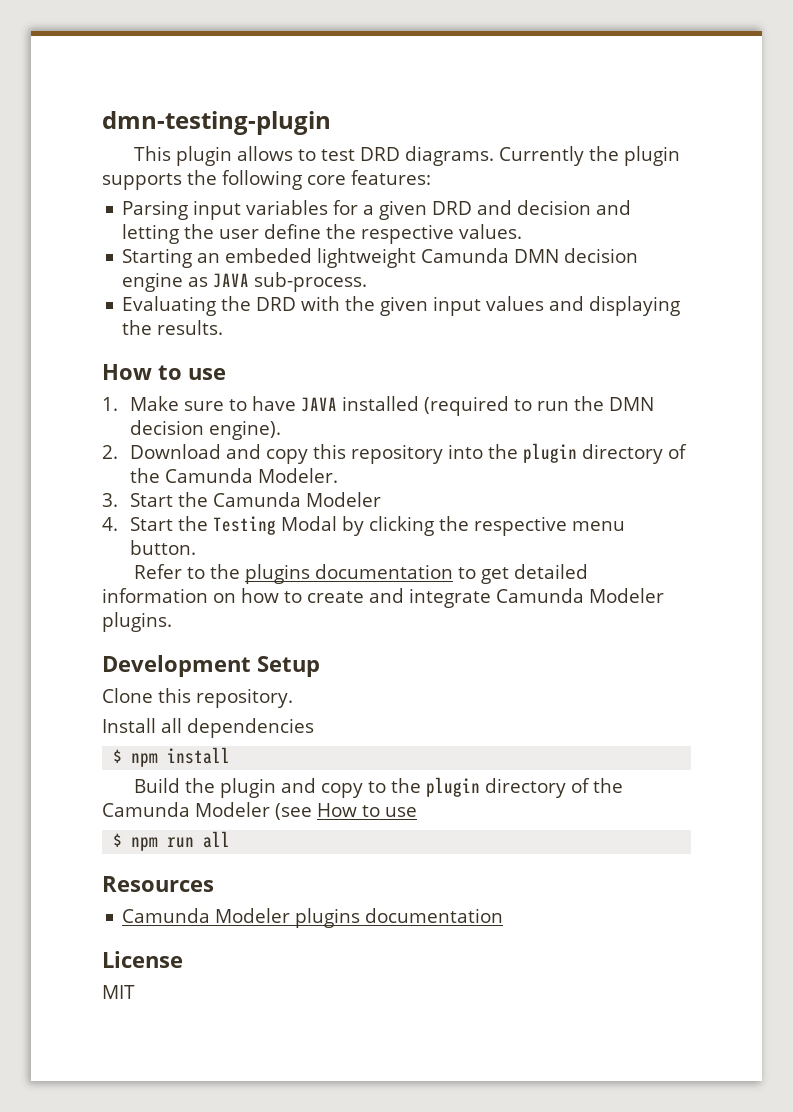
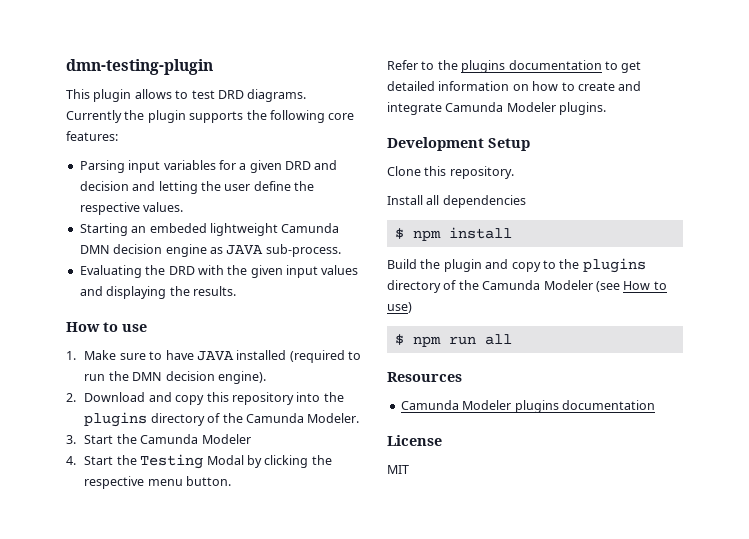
[523,443,578,463] plugin -> [84,412,148,427] plugins
[425,777,480,797] plugin -> [582,258,646,273] plugins
[385,807,417,817] use -> [387,302,412,313] use)

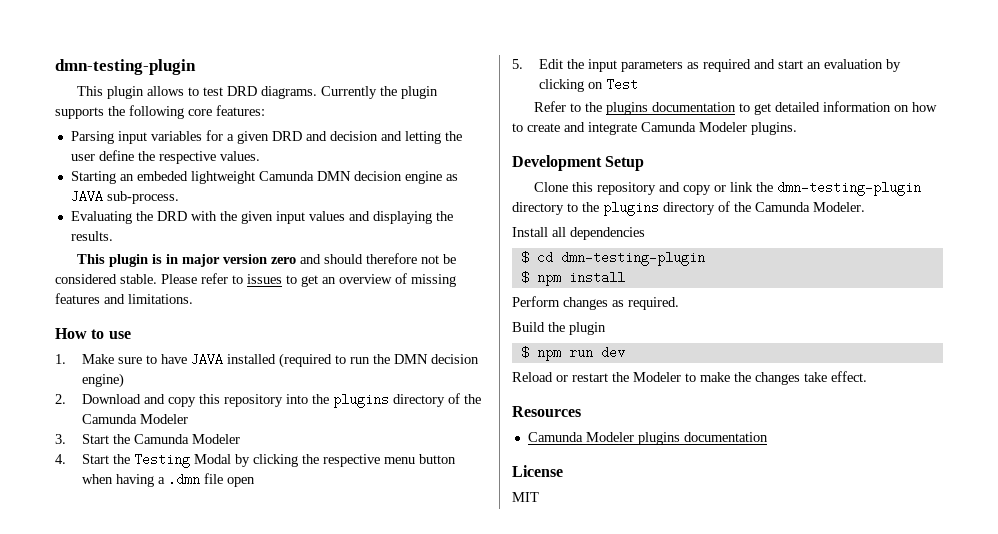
(236, 291) none -> [77,253,457,267] [55,273,456,287] [55,293,193,304] // This plugin is in major version zero and should therefore not be considered stable. Please refer to issues to get an overview of missing features and limitations.
[217,371,266,384] engine). -> [82,373,125,388] engine)
[307,413,360,423] Modeler. -> [140,414,189,424] Modeler
[186,476,232,486] button. -> [419,454,457,464] [82,473,256,487] [512,59,902,72] [539,78,639,92] button when having a .dmn file open // 5. Edit the input parameters as required and start an evaluation by clicking on Test
[449,166,514,179] [387,195,526,208] [394,227,512,241] [387,259,541,272] repository. // Install all dependencies // $ npm install // Build the plugin and copy -> [597,181,922,196] [512,202,564,215] repository and copy or link the dmn-testing-plugin directory
[543,280,667,292] [387,302,412,313] [394,334,512,347] Modeler (see How to use) // $ npm run all -> [813,202,865,212] [512,227,645,240] [520,251,705,266] [520,271,625,286] [512,296,679,310] [512,322,606,335] [520,346,625,361] [512,371,867,385] Modeler. // Install all dependencies // $ cd dmn-testing-plugin // $ npm install // Perform changes as required. // Build the plugin // $ npm run dev // Reload or restart the Modeler to make the changes take effect.

